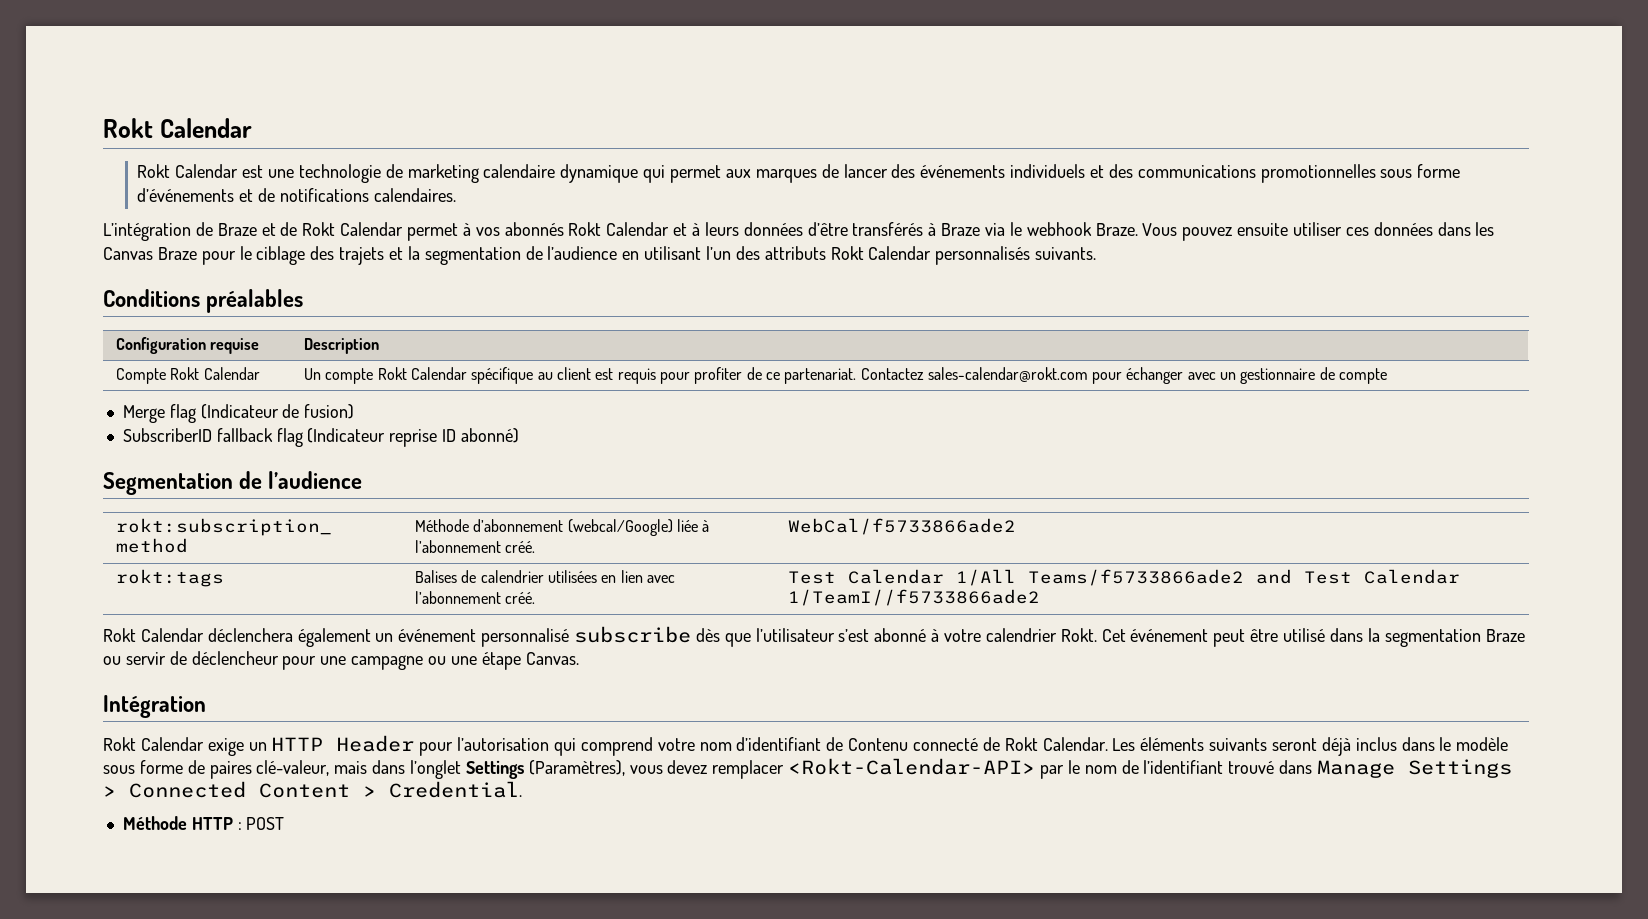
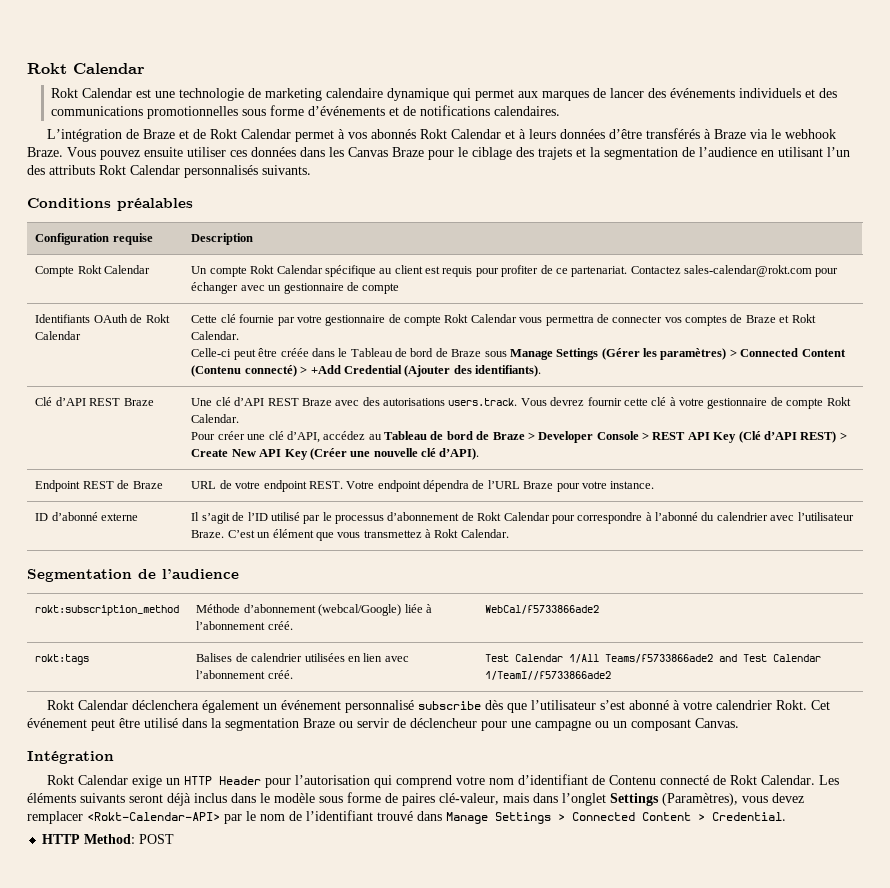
[122,404,355,423] [122,428,519,447] // Merge flag (Indicateur de fusion) // SubscriberID fallback flag (Indicateur reprise ID abonné) -> [35,314,170,323] [35,331,82,340] [191,314,816,326] [191,331,240,340] [191,348,846,360] [191,365,542,377] [35,397,154,406] [191,397,851,409] [191,414,240,423] [191,431,847,443] [191,448,480,460] [35,480,163,492] [191,480,655,492] [35,512,139,521] [191,512,854,524] [191,529,509,541] // Identifiants OAuth de Rokt Calendar | Cette clé fournie par votre gestionnaire de compte Rokt Calendar vous permettra de connecter vos comptes de Braze et Rokt Calendar. // Celle-ci peut être créée dans le Tableau de bord de Braze sous Manage Settings (Gérer les paramètres) > Connected Content (Contenu connecté) > +Add Credential (Ajouter des identifiants). // Clé d’API REST Braze | Une clé d’API REST Braze avec des autorisations users.track. Vous devrez fournir cette clé à votre gestionnaire de compte Rokt Calendar. // Pour créer une clé d’API, accédez au Tableau de bord de Braze > Developer Console > REST API Key (Clé d’API REST) > Create New API Key (Créer une nouvelle clé d’API). // Endpoint REST de Braze | URL de votre endpoint REST. Votre endpoint dépendra de l’URL Braze pour votre instance. // ID d’abonné externe | Il s’agit de l’ID utilisé par le processus d’abonnement de Rokt Calendar pour correspondre à l’abonné du calendrier avec l’utilisateur Braze. C’est un élément que vous transmettez à Rokt Calendar.
[450,652,521,670] une étape -> [613,719,691,731] un composant
[122,816,242,830] Méthode HTTP : -> [42,834,136,844] HTTP Method:

